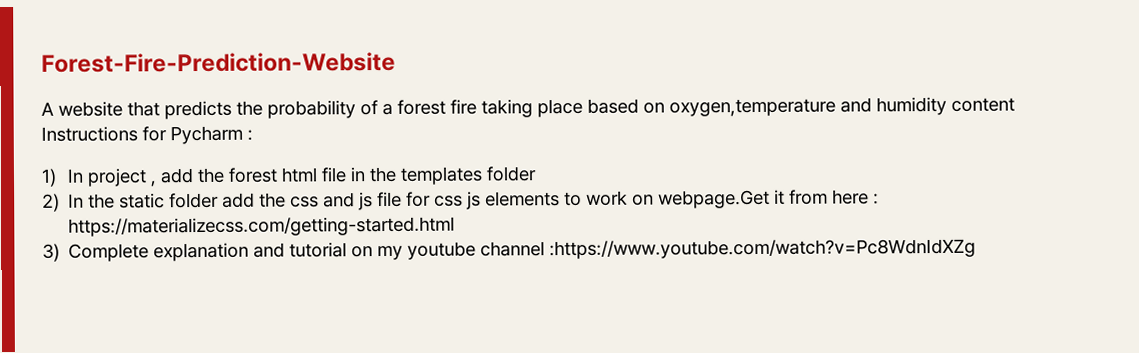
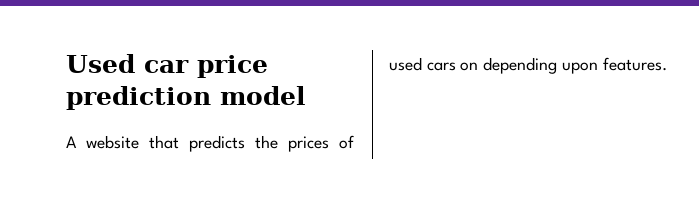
[41,51,396,73] Forest-Fire-Prediction-Website -> [66,54,268,78] [66,86,306,110] Used car price prediction model
[267,96,1015,119] [41,125,253,145] [41,166,538,187] [42,189,880,212] [68,216,456,237] [42,238,977,262] probability of a forest fire taking place based on oxygen,temperature and humidity content Instructions for Pycharm : // 1) In project , add the forest html file in the templates folder // 2) In the static folder add the css and js file for css js elements to work on webpage.Get it from here : https://materializecss.com/getting-started.html // 3) Complete explanation and tutorial on my youtube channel :https://www.youtube.com/watch?v=Pc8WdnIdXZg -> [288,135,354,152] [389,57,667,74] prices of used cars on depending upon features.

